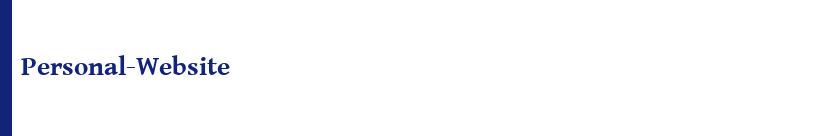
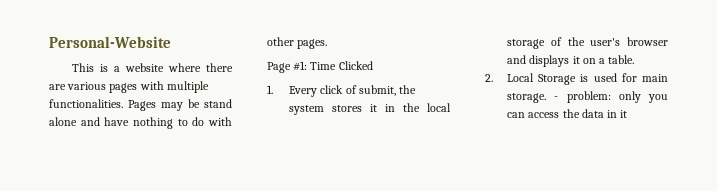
(230, 65) none -> [72,63,233,72] [49,81,209,93] [49,99,232,111] [49,117,232,129] [267,37,328,49] [267,61,373,73] [267,85,416,97] [289,103,451,115] [507,37,668,49] [507,55,635,67] [485,73,668,85] [507,91,668,103] [507,109,628,118] // This is a website where there are various pages with multiple functionalities. Pages may be stand alone and have nothing to do with other pages. // Page #1: Time Clicked // 1. Every click of submit, the system stores it in the local storage of the user's browser and displays it on a table. // 2. Local Storage is used for main storage. - problem: only you can access the data in it

